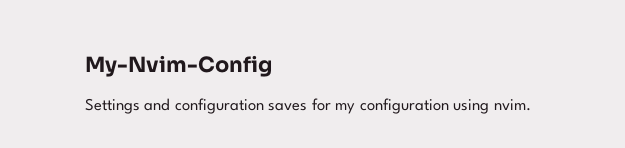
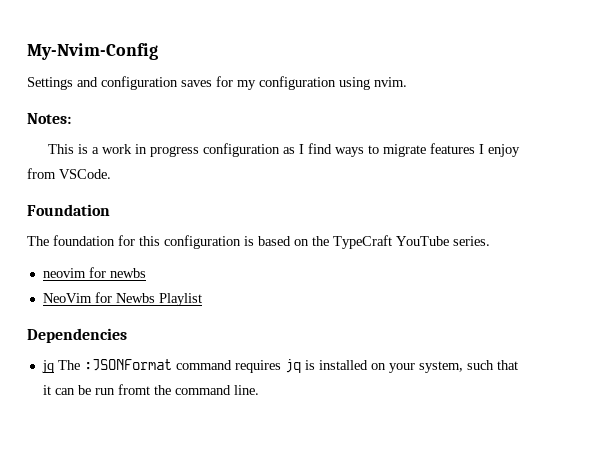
(531, 105) none -> [27,113,71,124] [47,143,520,157] [27,168,111,179] [27,204,110,216] [27,235,490,249] [42,267,146,278] [42,292,202,306] [27,328,127,343] [41,359,518,373] [42,384,259,395] // Notes: // This is a work in progress configuration as I find ways to migrate features I enjoy from VSCode. // Foundation // The foundation for this configuration is based on the TypeCraft YouTube series. // neovim for newbs // NeoVim for Newbs Playlist // Dependencies // jq The :JSONFormat command requires jq is installed on your system, such that it can be run fromt the command line.

